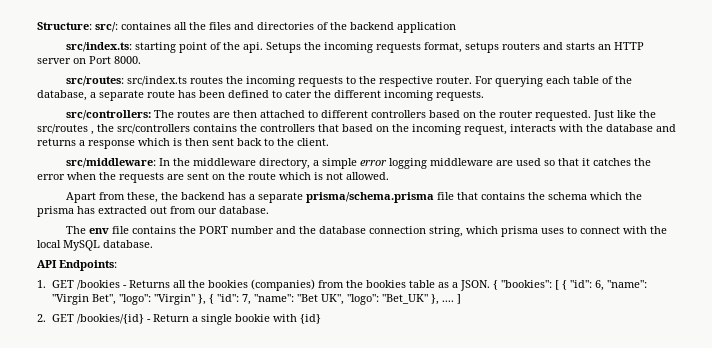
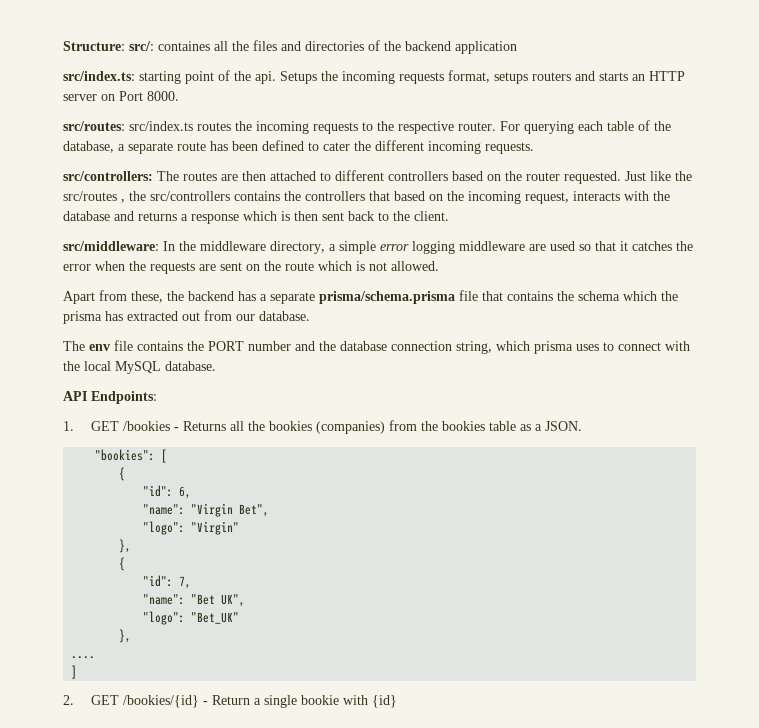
[492,280,498,290] { -> (582, 426) //
[561,280,567,290] { -> [119,467,126,481] // { //
(604, 285) none -> (192, 492) //
(116, 299) none -> (270, 510) //
[197,294,214,305] }, { -> [119,539,132,553] [119,557,126,571] // }, // { //
(251, 299) none -> (192, 582) //
(344, 299) none -> (246, 600) //
[430,294,439,305] }, -> [119,629,132,643] // }, //
(454, 301) none -> (96, 657) //

